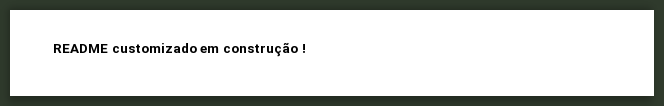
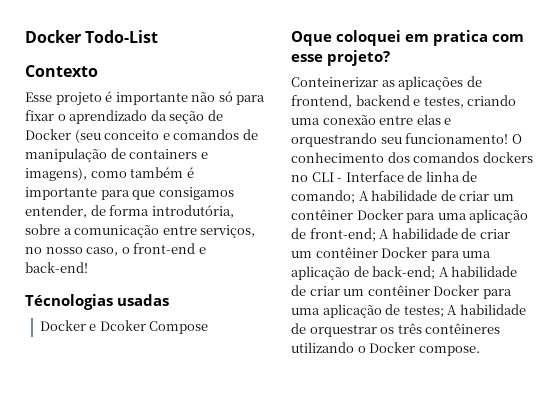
[53,42,306,57] README customizado em construção ! -> [25,30,159,43] [25,65,98,77] [25,91,266,106] [25,110,223,124] [25,129,258,143] [25,148,208,162] [25,167,194,181] [25,187,234,200] [25,205,234,218] [25,224,256,238] [25,243,206,256] [25,262,88,273] [25,294,169,310] [39,320,209,334] [291,30,524,46] [291,50,390,66] [291,76,482,90] [291,95,517,108] [291,114,452,125] [291,133,522,147] [291,152,533,163] [291,171,478,182] [291,190,514,204] [291,209,529,223] [291,228,510,242] [291,247,492,261] [291,266,518,280] [291,285,512,299] [291,304,526,318] [291,323,501,337] [291,342,480,356] Docker Todo-List // Contexto // Esse projeto é importante não só para fixar o aprendizado da seção de Docker (seu conceito e comandos de manipulação de containers e imagens), como também é importante para que consigamos entender, de forma introdutória, sobre a comunicação entre serviços, no nosso caso, o front-end e back-end! // Técnologias usadas // Docker e Dcoker Compose // Oque coloquei em pratica com esse projeto? // Conteinerizar as aplicações de frontend, backend e testes, criando uma conexão entre elas e orquestrando seu funcionamento! O conhecimento dos comandos dockers no CLI - Interface de linha de comando; A habilidade de criar um contêiner Docker para uma aplicação de front-end; A habilidade de criar um contêiner Docker para uma aplicação de back-end; A habilidade de criar um contêiner Docker para uma aplicação de testes; A habilidade de orquestrar os três contêineres utilizando o Docker compose.

